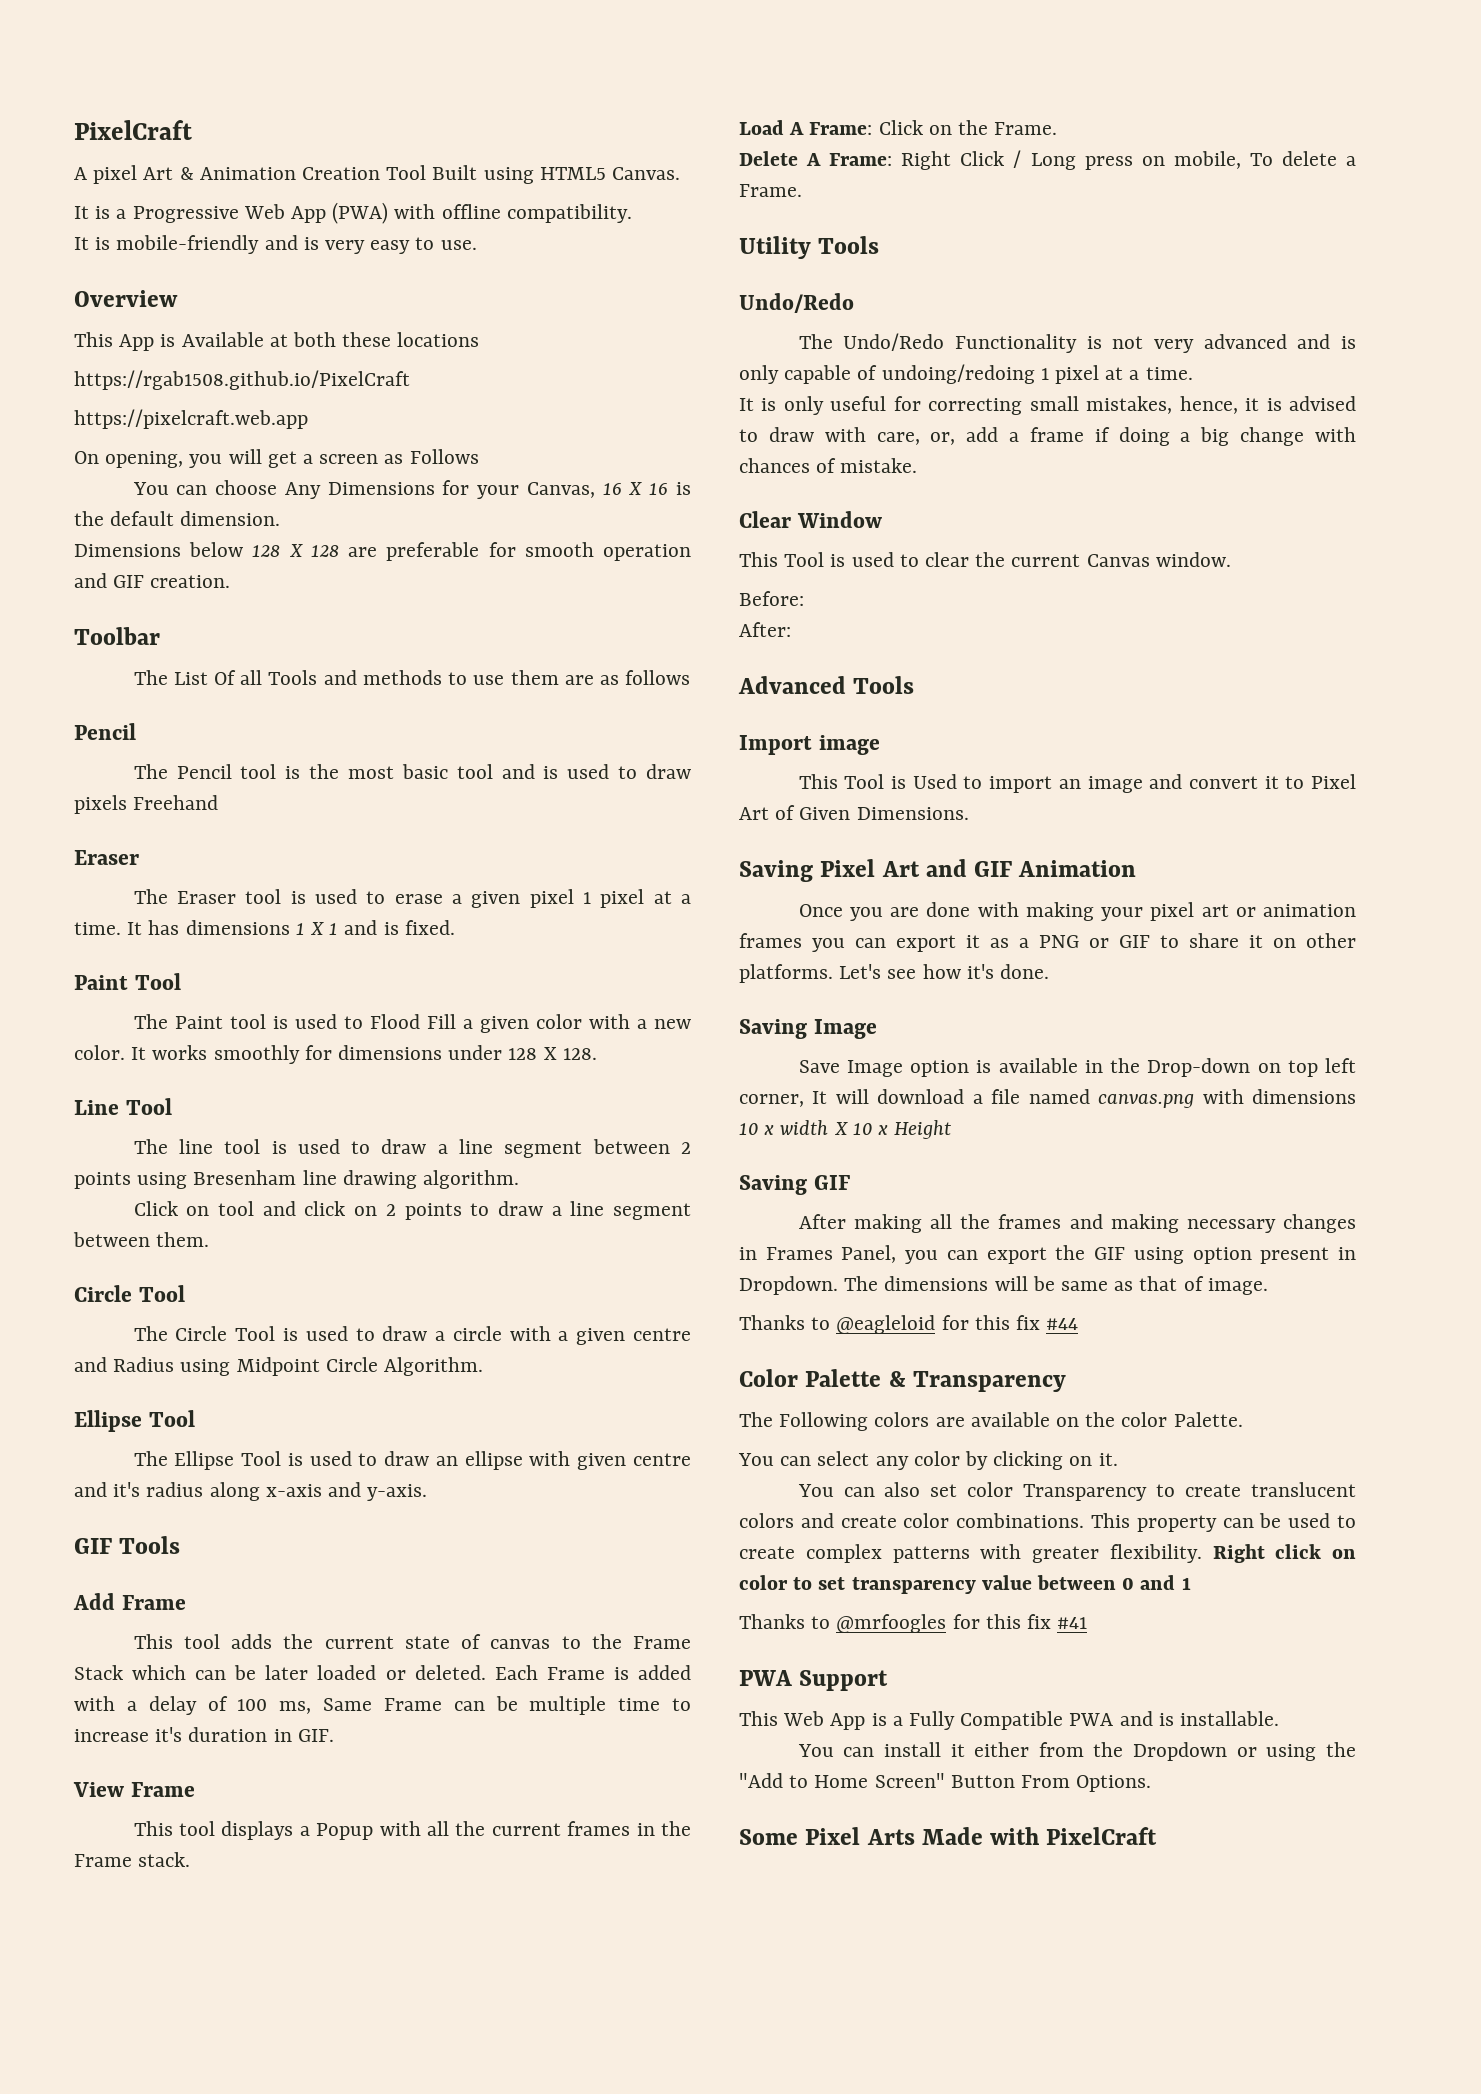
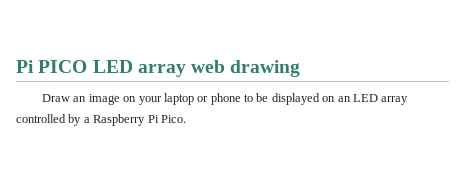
[74,120,192,140] [74,165,681,184] [74,202,632,224] [74,235,477,254] [74,290,178,307] [74,332,480,351] [74,370,410,390] [74,409,308,429] [74,449,479,468] [132,480,692,499] [74,511,281,526] [74,542,691,561] [74,573,231,588] [74,627,160,645] [133,670,691,685] [74,723,136,740] [133,764,692,779] [74,795,219,814] [74,850,139,865] [133,889,692,908] [74,920,455,935] [74,973,181,990] [133,1014,691,1033] [74,1045,597,1064] [74,1098,172,1115] [133,1139,691,1158] [74,1170,520,1189] [133,1201,691,1220] [73,1232,210,1247] [74,1285,185,1302] [133,1326,691,1345] [74,1357,484,1376] [74,1410,195,1432] [133,1451,692,1470] [74,1482,428,1501] [74,1536,181,1554] [73,1593,186,1610] [133,1634,691,1649] [74,1665,691,1680] [74,1696,691,1715] [74,1727,334,1742] [73,1782,195,1797] [133,1821,691,1840] [74,1852,191,1867] [739,120,1058,135] [739,150,1356,170] [739,184,802,197] [739,236,880,259] [739,293,854,313] [798,333,1356,353] [739,364,1193,384] [739,396,1356,415] [739,427,1356,446] [739,458,918,473] [739,511,882,528] [739,552,1231,567] [739,591,804,606] [739,622,791,637] [738,676,915,694] [739,735,880,755] [798,774,1356,793] [739,805,969,820] [739,859,1137,882] [798,902,1356,921] [739,933,1356,952] [739,964,1050,983] [739,1019,877,1039] [798,1058,1356,1077] [739,1089,1356,1108] [739,1120,952,1139] [739,1175,850,1195] [798,1214,1356,1233] [739,1245,1356,1264] [739,1276,1268,1295] [739,1315,1079,1334] [739,1369,1066,1392] [739,1412,1243,1431] [738,1451,1118,1470] [797,1482,1356,1501] [739,1513,1356,1532] [739,1544,1356,1563] [739,1575,1191,1594] [739,1614,1088,1633] [739,1670,889,1691] [739,1711,1280,1730] [797,1742,1356,1761] [739,1773,1152,1792] [739,1827,1158,1845] PixelCraft // A pixel Art & Animation Creation Tool Built using HTML5 Canvas. // It is a Progressive Web App (PWA) with offline compatibility. // It is mobile-friendly and is very easy to use. // Overview // This App is Available at both these locations // https://rgab1508.github.io/PixelCraft // https://pixelcraft.web.app // On opening, you will get a screen as Follows // You can choose Any Dimensions for your Canvas, 16 X 16 is the default dimension. // Dimensions below 128 X 128 are preferable for smooth operation and GIF creation. // Toolbar // The List Of all Tools and methods to use them are as follows // Pencil // The Pencil tool is the most basic tool and is used to draw pixels Freehand // Eraser // The Eraser tool is used to erase a given pixel 1 pixel at a time. It has dimensions 1 X 1 and is fixed. // Paint Tool // The Paint tool is used to Flood Fill a given color with a new color. It works smoothly for dimensions under 128 X 128. // Line Tool // The line tool is used to draw a line segment between 2 points using Bresenham line drawing algorithm. // Click on tool and click on 2 points to draw a line segment between them. // Circle Tool // The Circle Tool is used to draw a circle with a given centre and Radius using Midpoint Circle Algorithm. // Ellipse Tool // The Ellipse Tool is used to draw an ellipse with given centre and it's radius along x-axis and y-axis. // GIF Tools // Add Frame // This tool adds the current state of canvas to the Frame Stack which can be later loaded or deleted. Each Frame is added with a delay of 100 ms, Same Frame can be multiple time to increase it's duration in GIF. // View Frame // This tool displays a Popup with all the current frames in the Frame stack. // Load A Frame: Click on the Frame. // Delete A Frame: Right Click / Long press on mobile, To delete a Frame. // Utility Tools // Undo/Redo // The Undo/Redo Functionality is not very advanced and is only capable of undoing/redoing 1 pixel at a time. // It is only useful for correcting small mistakes, hence, it is advised to draw with care, or, add a frame if doing a big change with chances of mistake. // Clear Window // This Tool is used to clear the current Canvas window. // Before: // After: // Advanced Tools // Import image // This Tool is Used to import an image and convert it to Pixel Art of Given Dimensions. // Saving Pixel Art and GIF Animation // Once you are done with making your pixel art or animation frames you can export it as a PNG or GIF to share it on other platforms. Let's see how it's done. // Saving Image // Save Image option is available in the Drop-down on top left corner, It will download a file named canvas.png with dimensions 10 x width X 10 x Height // Saving GIF // After making all the frames and making necessary changes in Frames Panel, you can export the GIF using option present in Dropdown. The dimensions will be same as that of image. // Thanks to @eagleloid for this fix #44 // Color Palette & Transparency // The Following colors are available on the color Palette. // You can select any color by clicking on it. // You can also set color Transparency to create translucent colors and create color combinations. This property can be used to create complex patterns with greater flexibility. Right click on color to set transparency value between 0 and 1 // Thanks to @mrfoogles for this fix #41 // PWA Support // This Web App is a Fully Compatible PWA and is installable. // You can install it either from the Dropdown or using the "Add to Home Screen" Button From Options. // Some Pixel Arts Made with PixelCraft -> [16,60,301,77] [42,93,409,105] [16,114,186,126] Pi PICO LED array web drawing // Draw an image on your laptop or phone to be displayed on an LED array controlled by a Raspberry Pi Pico.

